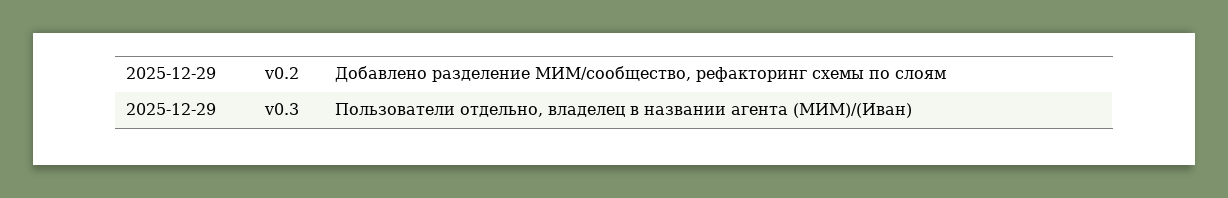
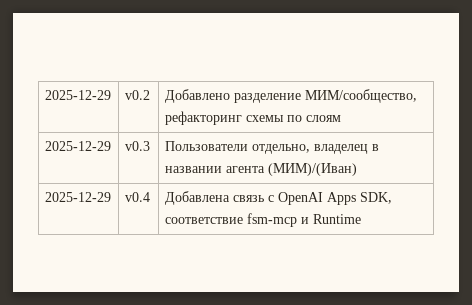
(912, 110) none -> [44,192,111,202] [124,192,150,202] [164,191,392,205] [164,213,361,227] // 2025-12-29 | v0.4 | Добавлена связь с OpenAI Apps SDK, соответствие fsm-mcp и Runtime

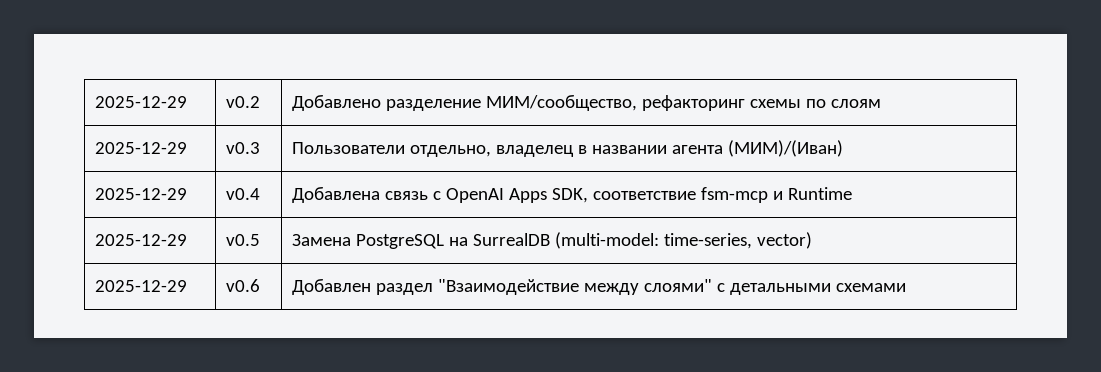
(361, 219) none -> [95,234,188,246] [226,234,261,246] [292,232,813,249] [95,280,188,292] [226,279,261,292] [292,279,907,295] // 2025-12-29 | v0.5 | Замена PostgreSQL на SurrealDB (multi-model: time-series, vector) // 2025-12-29 | v0.6 | Добавлен раздел "Взаимодействие между слоями" с детальными схемами

